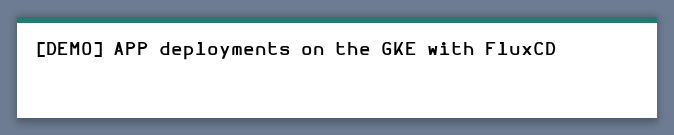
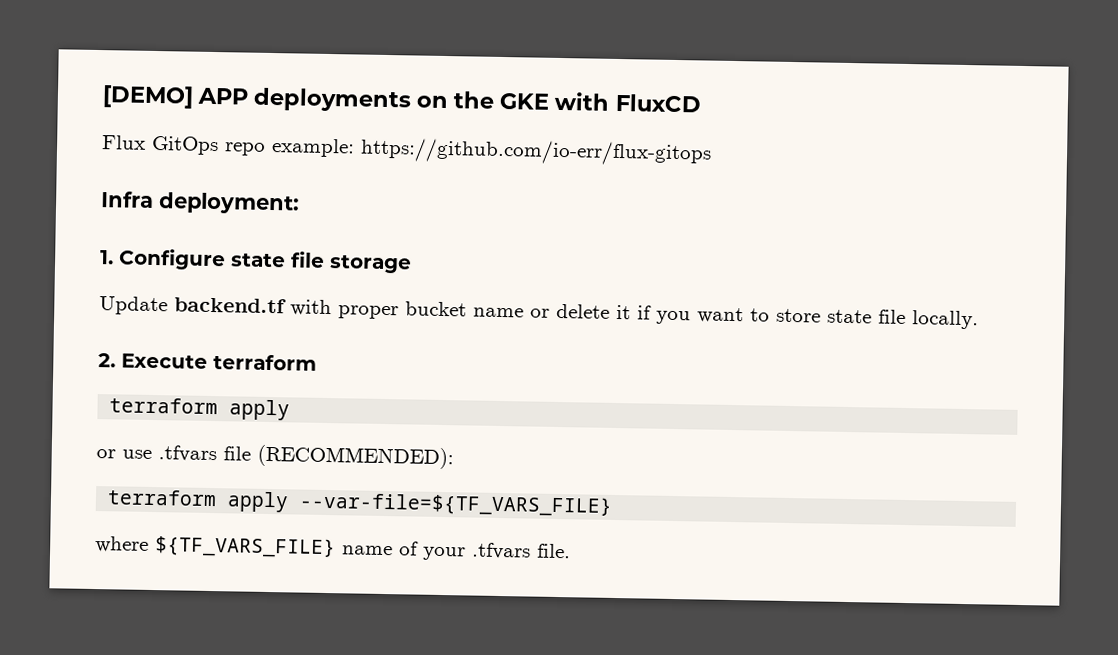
(556, 48) none -> [102,135,712,167] [101,191,300,215] [100,248,412,274] [99,296,979,330] [98,353,317,371] [109,397,291,421] [96,444,454,470] [107,489,614,517] [95,536,571,561] // Flux GitOps repo example: https://github.com/io-err/flux-gitops // Infra deployment: // 1. Configure state file storage // Update backend.tf with proper bucket name or delete it if you want to store state file locally. // 2. Execute terraform // terraform apply // or use .tfvars file (RECOMMENDED): // terraform apply --var-file=${TF_VARS_FILE} // where ${TF_VARS_FILE} name of your .tfvars file.

